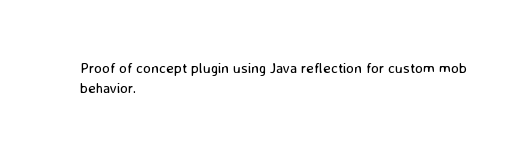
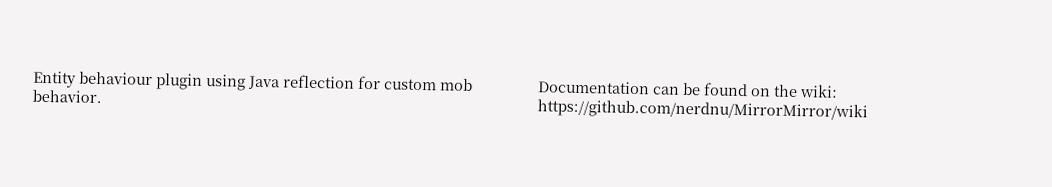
[80,63,187,76] Proof of concept -> [33,70,153,88] Entity behaviour
(136, 88) none -> [538,80,838,98] [537,98,868,122] // Documentation can be found on the wiki: https://github.com/nerdnu/MirrorMirror/wiki

